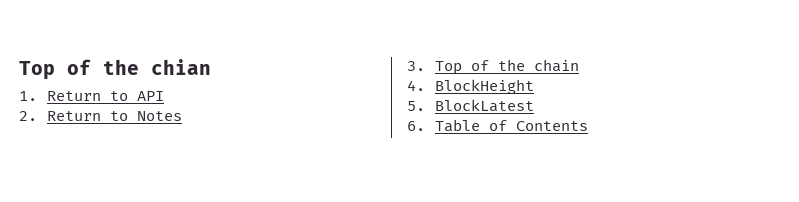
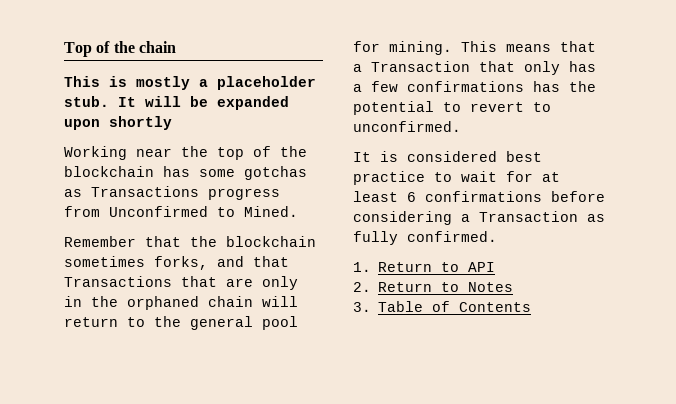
[19,59,211,80] Top of the chian -> [64,41,176,57] [64,76,316,90] [64,96,289,110] [64,116,172,130] [64,146,307,160] [64,166,307,180] [64,186,280,200] [64,206,298,217] [64,236,316,247] [64,256,289,270] [64,276,298,290] [64,296,298,310] [64,316,298,330] [353,41,596,55] [353,61,596,75] [353,81,596,92] [353,101,551,115] [353,121,461,132] [353,151,542,162] [353,171,560,185] [353,191,605,202] [353,211,605,225] [353,231,497,245] Top of the chain // This is mostly a placeholder stub. It will be expanded upon shortly // Working near the top of the blockchain has some gotchas as Transactions progress from Unconfirmed to Mined. // Remember that the blockchain sometimes forks, and that Transactions that are only in the orphaned chain will return to the general pool for mining. This means that a Transaction that only has a few confirmations has the potential to revert to unconfirmed. // It is considered best practice to wait for at least 6 confirmations before considering a Transaction as fully confirmed.
[434,59,579,75] [407,79,534,94] [407,99,534,112] [407,121,425,131] Top of the chain // 4. BlockHeight // 5. BlockLatest // 6. -> (371, 307) none

